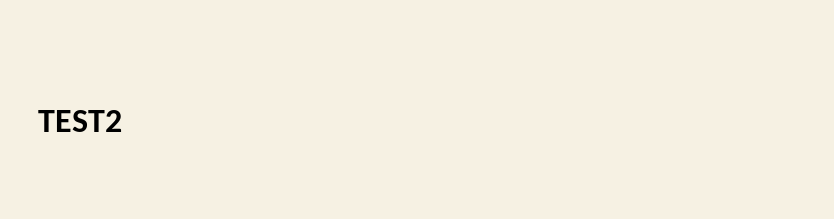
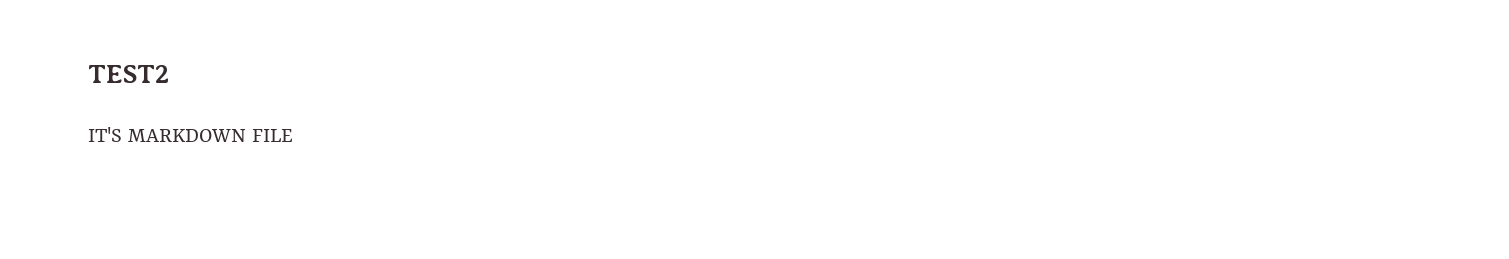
(122, 121) none -> [88,127,294,142] // IT'S MARKDOWN FILE

